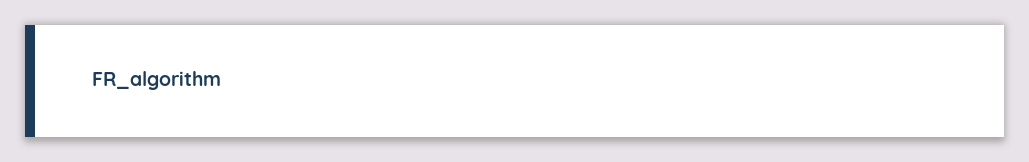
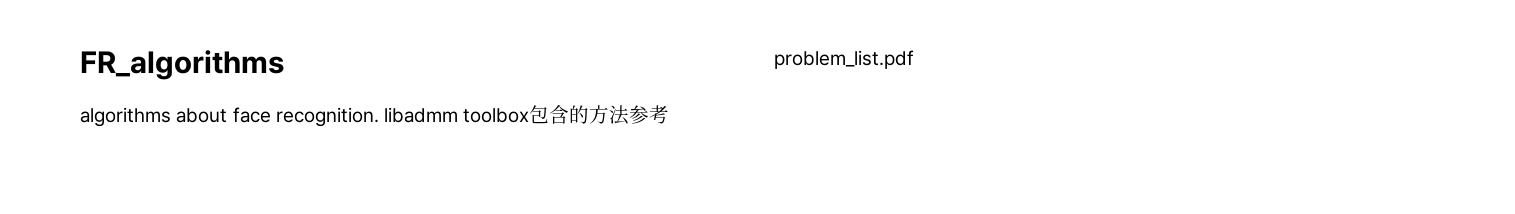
[92,71,221,90] FR_algorithm -> [80,50,284,80] [80,105,670,127] [774,50,914,69] FR_algorithms // algorithms about face recognition. libadmm toolbox包含的方法参考problem_list.pdf

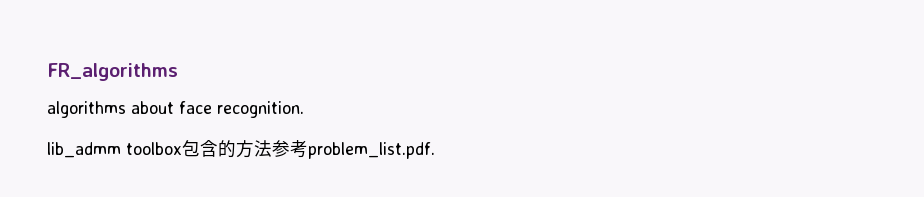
[384,107,459,123] libadmm -> [47,142,121,158] // lib_admm
[774,50,914,69] problem_list.pdf -> [308,142,435,159] problem_list.pdf.

